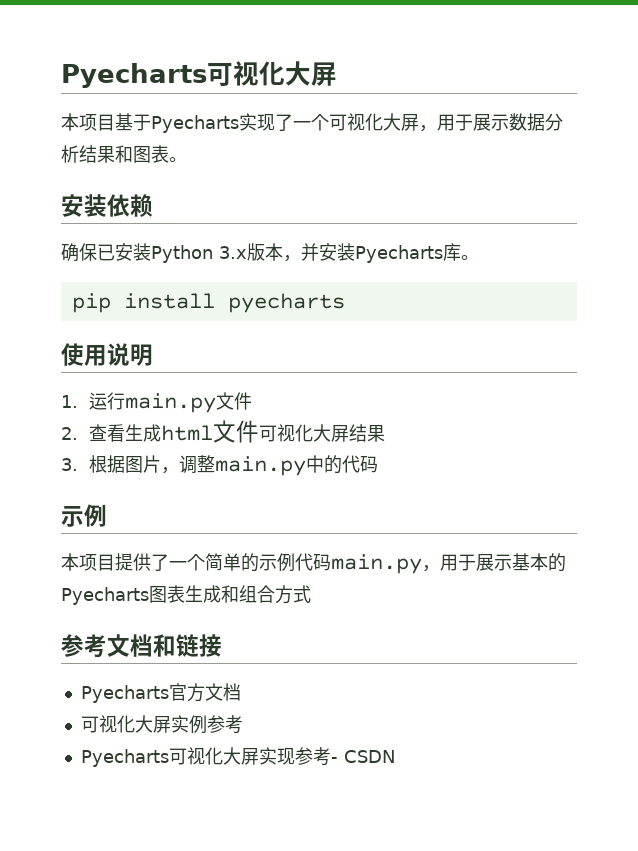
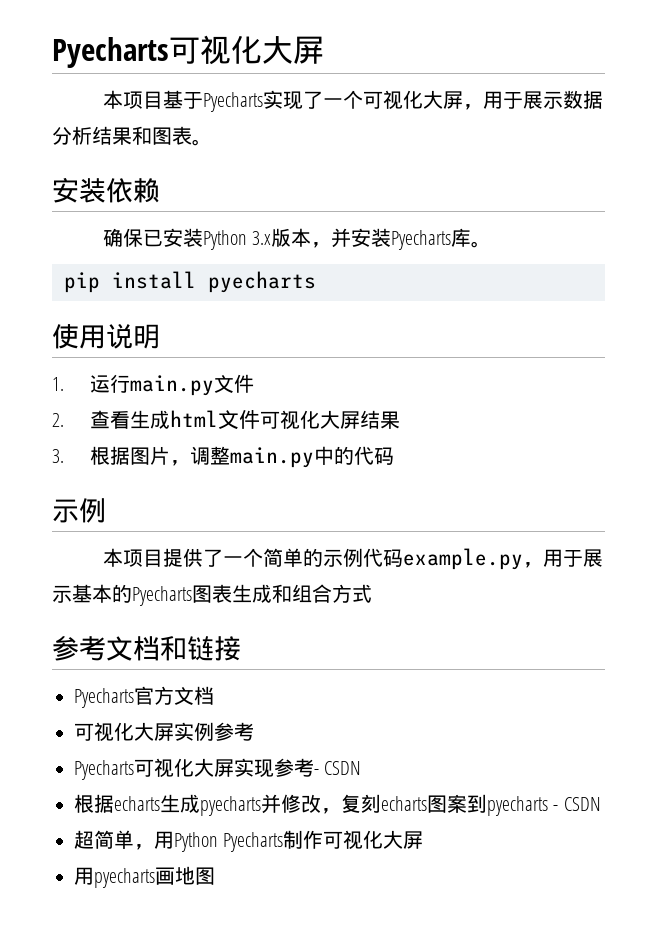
[331,554,422,574] main.py -> [402,548,523,570] example.py
(395, 756) none -> [74,794,601,816] [74,830,424,852] [74,866,215,888] // 根据echarts生成pyecharts并修改，复刻echarts图案到pyecharts - CSDN // 超简单，用Python Pyecharts制作可视化大屏 // 用pyecharts画地图

